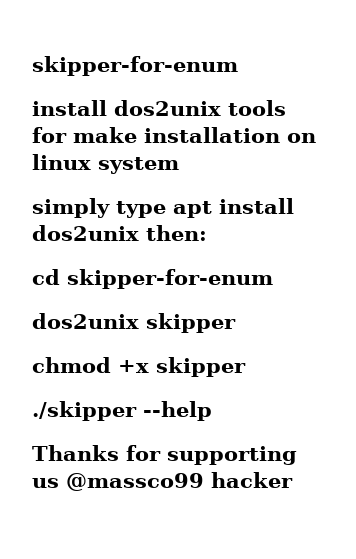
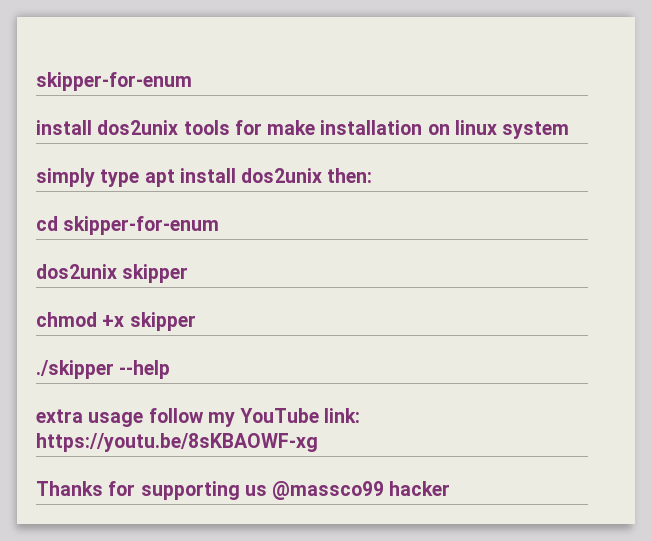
(212, 411) none -> [36,408,361,427] [36,433,318,452] // extra usage follow my YouTube link: https://youtu.be/8sKBAOWF-xg

